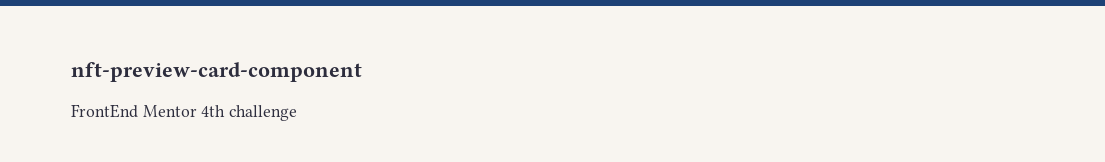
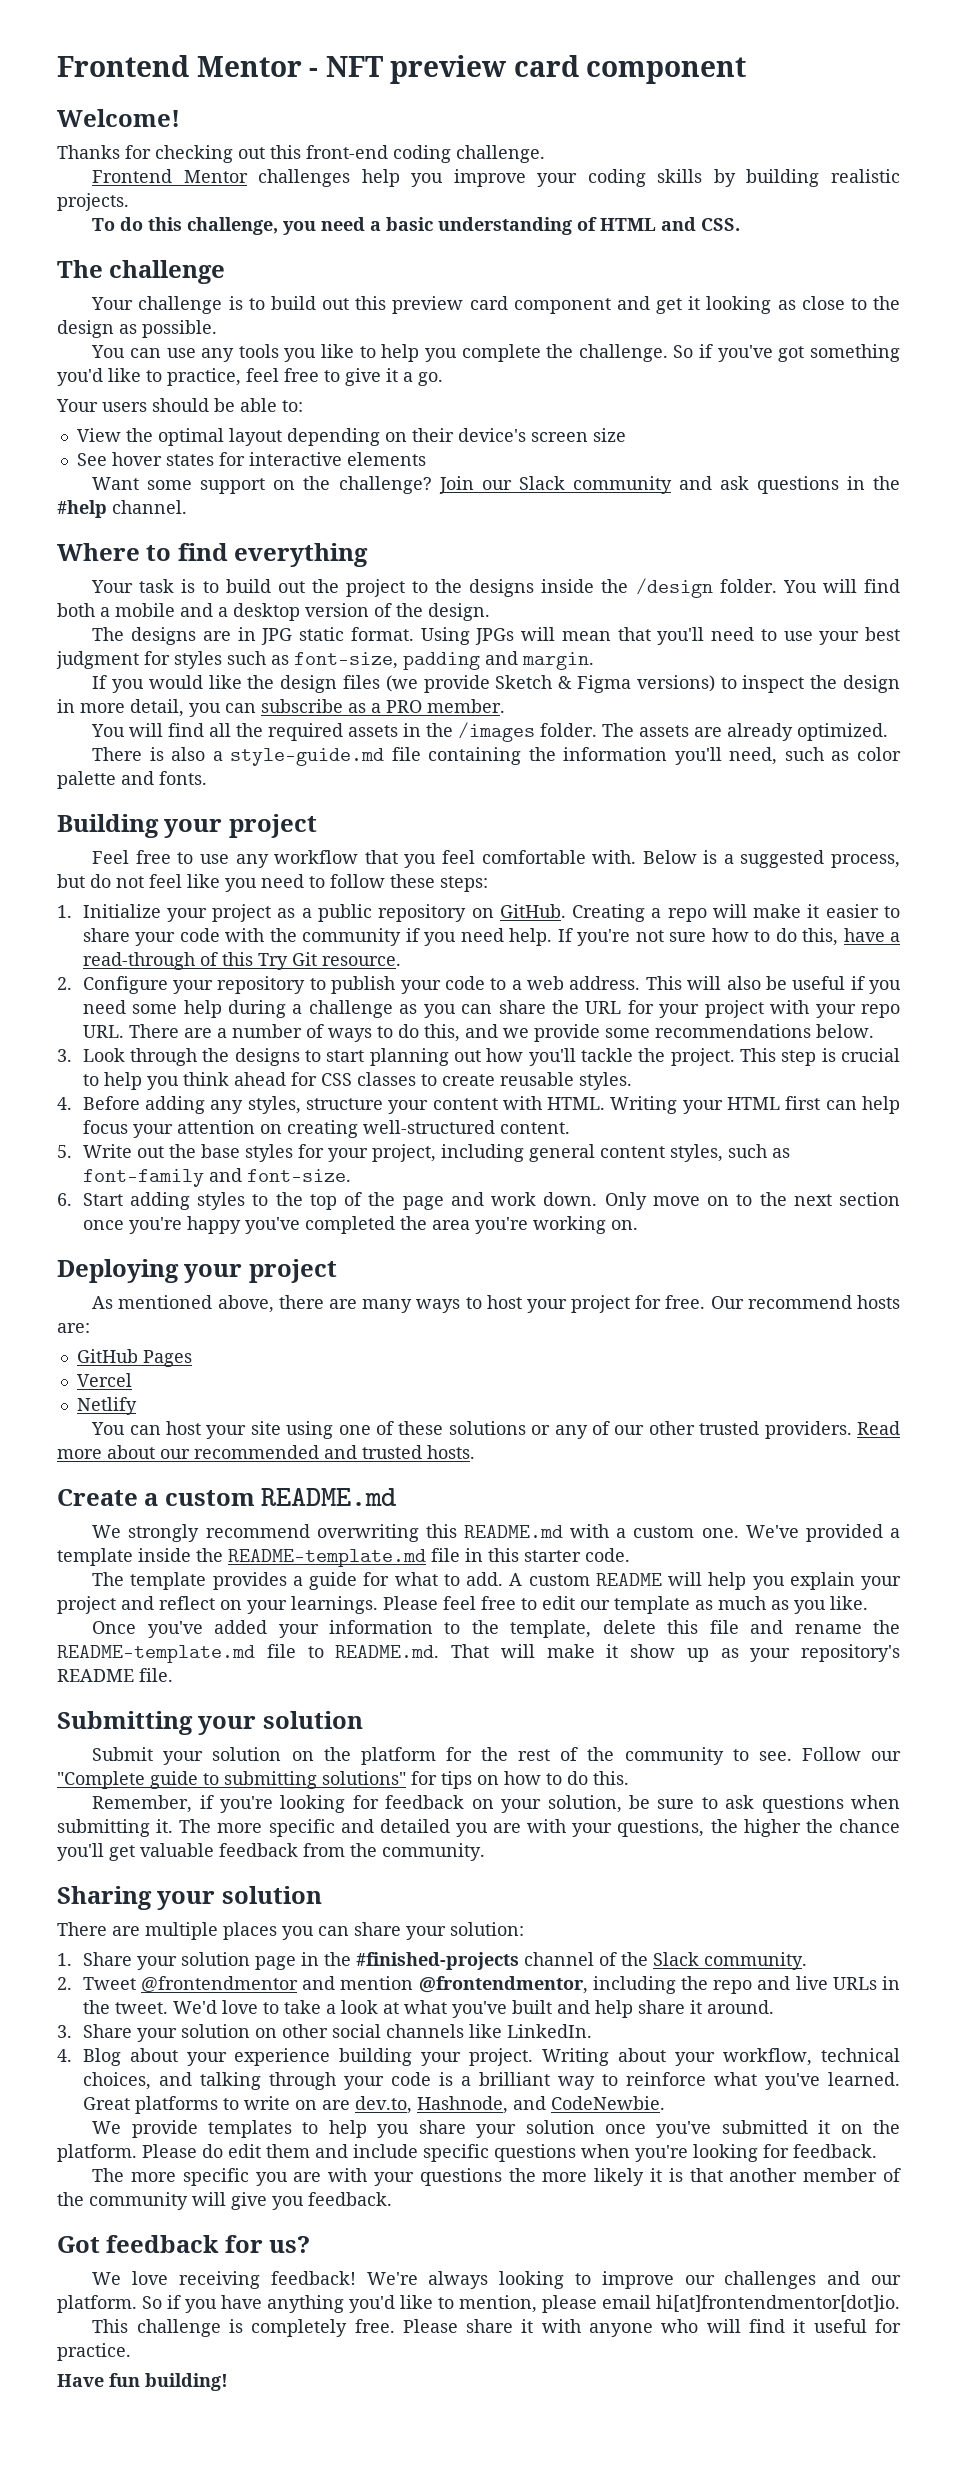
[71,62,362,82] [71,104,298,121] nft-preview-card-component // FrontEnd Mentor 4th challenge -> [57,55,747,84] [57,109,180,127] [57,145,545,163] [92,169,901,187] [57,193,129,211] [92,217,741,235] [57,260,226,284] [91,296,900,314] [57,320,217,338] [91,344,901,362] [57,368,443,386] [56,398,303,412] [76,428,626,446] [76,452,426,466] [92,476,901,494] [57,500,187,518] [57,543,369,567] [91,578,901,598] [57,603,490,621] [92,627,901,645] [56,651,594,670] [92,675,901,693] [57,699,505,717] [91,722,889,742] [92,747,902,766] [57,771,207,789] [57,814,317,838] [92,850,901,868] [57,874,488,892] [57,904,900,922] [82,928,900,946] [82,952,401,970] [57,976,901,994] [82,1000,901,1018] [82,1024,874,1042] [57,1048,900,1066] [82,1072,632,1090] [57,1096,900,1114] [82,1120,570,1138] [57,1144,790,1162] [82,1168,351,1187] [57,1192,901,1210] [82,1216,638,1234] [57,1259,337,1283] [92,1295,900,1313] [57,1323,90,1333] [76,1349,192,1367] [76,1373,132,1387] [76,1397,137,1415] [91,1421,901,1439] [57,1445,475,1459] [57,1488,398,1506] [92,1524,900,1542] [57,1548,630,1567] [92,1572,902,1590] [57,1596,868,1614] [92,1620,901,1638] [57,1644,900,1663] [57,1668,173,1682] [57,1711,363,1735] [92,1747,902,1765] [57,1771,629,1789] [92,1795,901,1813] [57,1819,900,1837] [57,1843,485,1861] [57,1886,322,1910] [57,1922,524,1940] [57,1952,807,1970] [57,1976,900,1994] [82,2000,774,2018] [57,2024,592,2042] [57,2048,900,2066] [82,2072,901,2090] [82,2096,665,2114] [92,2120,901,2138] [57,2144,877,2162] [92,2168,902,2186] [57,2192,392,2210] [57,2235,311,2253] [92,2271,901,2289] [57,2295,900,2313] [92,2319,901,2337] [57,2343,131,2361] [57,2373,228,2391] Frontend Mentor - NFT preview card component // Welcome! // Thanks for checking out this front-end coding challenge. // Frontend Mentor challenges help you improve your coding skills by building realistic projects. // To do this challenge, you need a basic understanding of HTML and CSS. // The challenge // Your challenge is to build out this preview card component and get it looking as close to the design as possible. // You can use any tools you like to help you complete the challenge. So if you've got something you'd like to practice, feel free to give it a go. // Your users should be able to: // View the optimal layout depending on their device's screen size // See hover states for interactive elements // Want some support on the challenge? Join our Slack community and ask questions in the #help channel. // Where to find everything // Your task is to build out the project to the designs inside the /design folder. You will find both a mobile and a desktop version of the design. // The designs are in JPG static format. Using JPGs will mean that you'll need to use your best judgment for styles such as font-size, padding and margin. // If you would like the design files (we provide Sketch & Figma versions) to inspect the design in more detail, you can subscribe as a PRO member. // You will find all the required assets in the /images folder. The assets are already optimized. // There is also a style-guide.md file containing the information you'll need, such as color palette and fonts. // Building your project // Feel free to use any workflow that you feel comfortable with. Below is a suggested process, but do not feel like you need to follow these steps: // 1. Initialize your project as a public repository on GitHub. Creating a repo will make it easier to share your code with the community if you need help. If you're not sure how to do this, have a read-through of this Try Git resource. // 2. Configure your repository to publish your code to a web address. This will also be useful if you need some help during a challenge as you can share the URL for your project with your repo URL. There are a number of ways to do this, and we provide some recommendations below. // 3. Look through the designs to start planning out how you'll tackle the project. This step is crucial to help you think ahead for CSS classes to create reusable styles. // 4. Before adding any styles, structure your content with HTML. Writing your HTML first can help focus your attention on creating well-structured content. // 5. Write out the base styles for your project, including general content styles, such as font-family and font-size. // 6. Start adding styles to the top of the page and work down. Only move on to the next section once you're happy you've completed the area you're working on. // Deploying your project // As mentioned above, there are many ways to host your project for free. Our recommend hosts are: // GitHub Pages // Vercel // Netlify // You can host your site using one of these solutions or any of our other trusted providers. Read more about our recommended and trusted hosts. // Create a custom README.md // We strongly recommend overwriting this README.md with a custom one. We've provided a template inside the README-template.md file in this starter code. // The template provides a guide for what to add. A custom README will help you explain your project and reflect on your learnings. Please feel free to edit our template as much as you like. // Once you've added your information to the template, delete this file and rename the README-template.md file to README.md. That will make it show up as your repository's README file. // Submitting your solution // Submit your solution on the platform for the rest of the community to see. Follow our "Complete guide to submitting solutions" for tips on how to do this. // Remember, if you're looking for feedback on your solution, be sure to ask questions when submitting it. The more specific and detailed you are with your questions, the higher the chance you'll get valuable feedback from the community. // Sharing your solution // There are multiple places you can share your solution: // 1. Share your solution page in the #finished-projects channel of the Slack community. // 2. Tweet @frontendmentor and mention @frontendmentor, including the repo and live URLs in the tweet. We'd love to take a look at what you've built and help share it around. // 3. Share your solution on other social channels like LinkedIn. // 4. Blog about your experience building your project. Writing about your workflow, technical choices, and talking through your code is a brilliant way to reinforce what you've learned. Great platforms to write on are dev.to, Hashnode, and CodeNewbie. // We provide templates to help you share your solution once you've submitted it on the platform. Please do edit them and include specific questions when you're looking for feedback. // The more specific you are with your questions the more likely it is that another member of the community will give you feedback. // Got feedback for us? // We love receiving feedback! We're always looking to improve our challenges and our platform. So if you have anything you'd like to mention, please email hi[at]frontendmentor[dot]io. // This challenge is completely free. Please share it with anyone who will find it useful for practice. // Have fun building!

